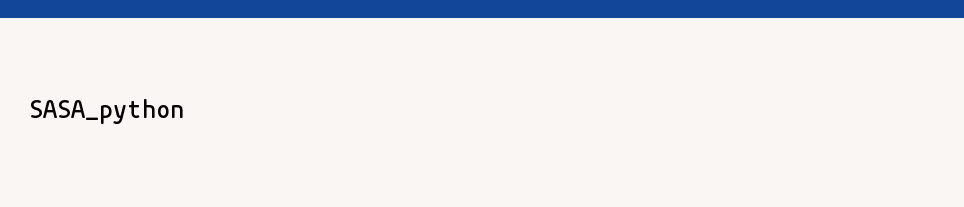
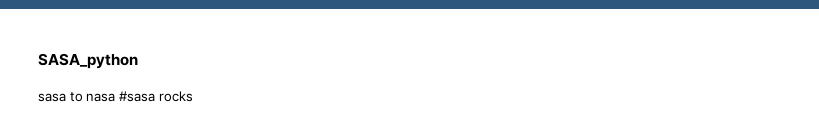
(184, 111) none -> [38,91,193,102] // sasa to nasa #sasa rocks

